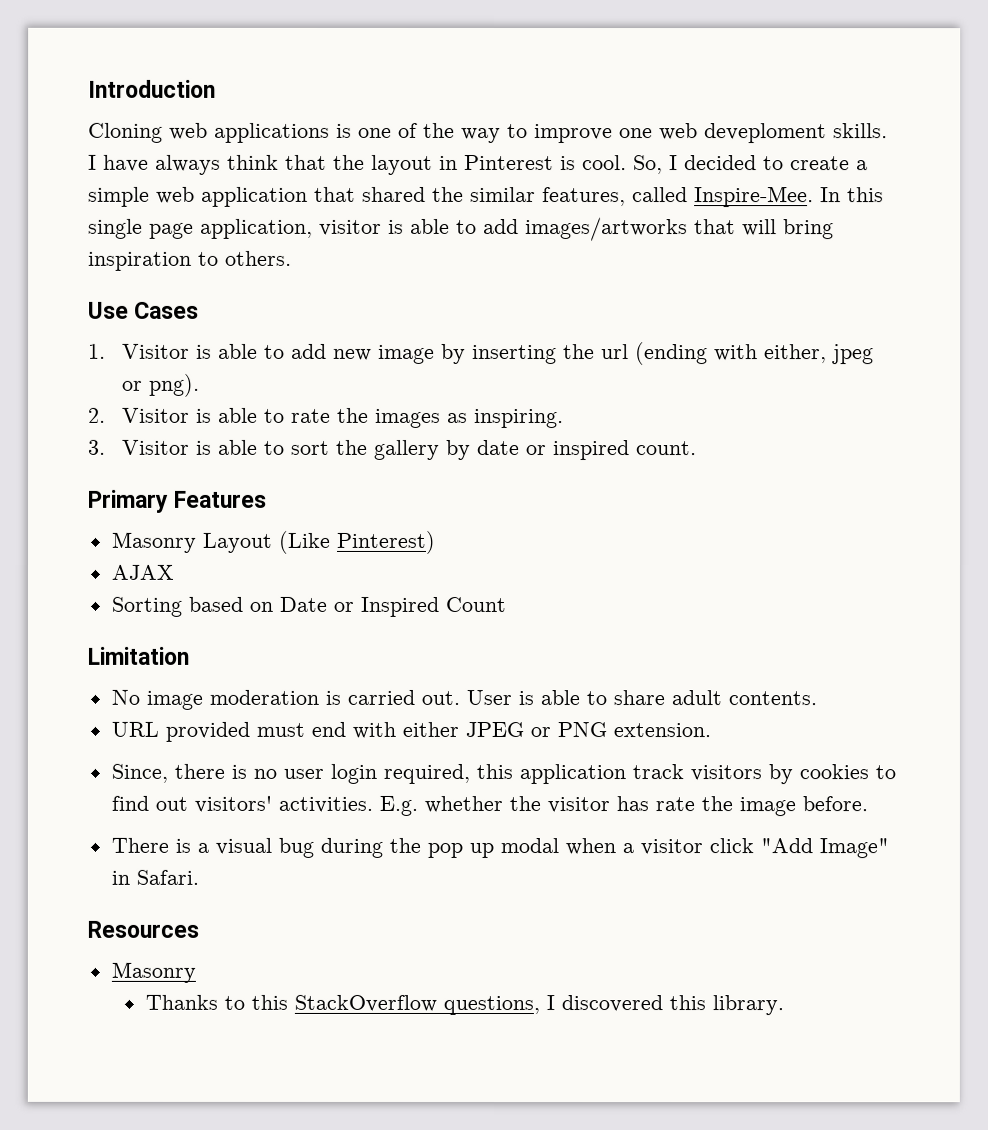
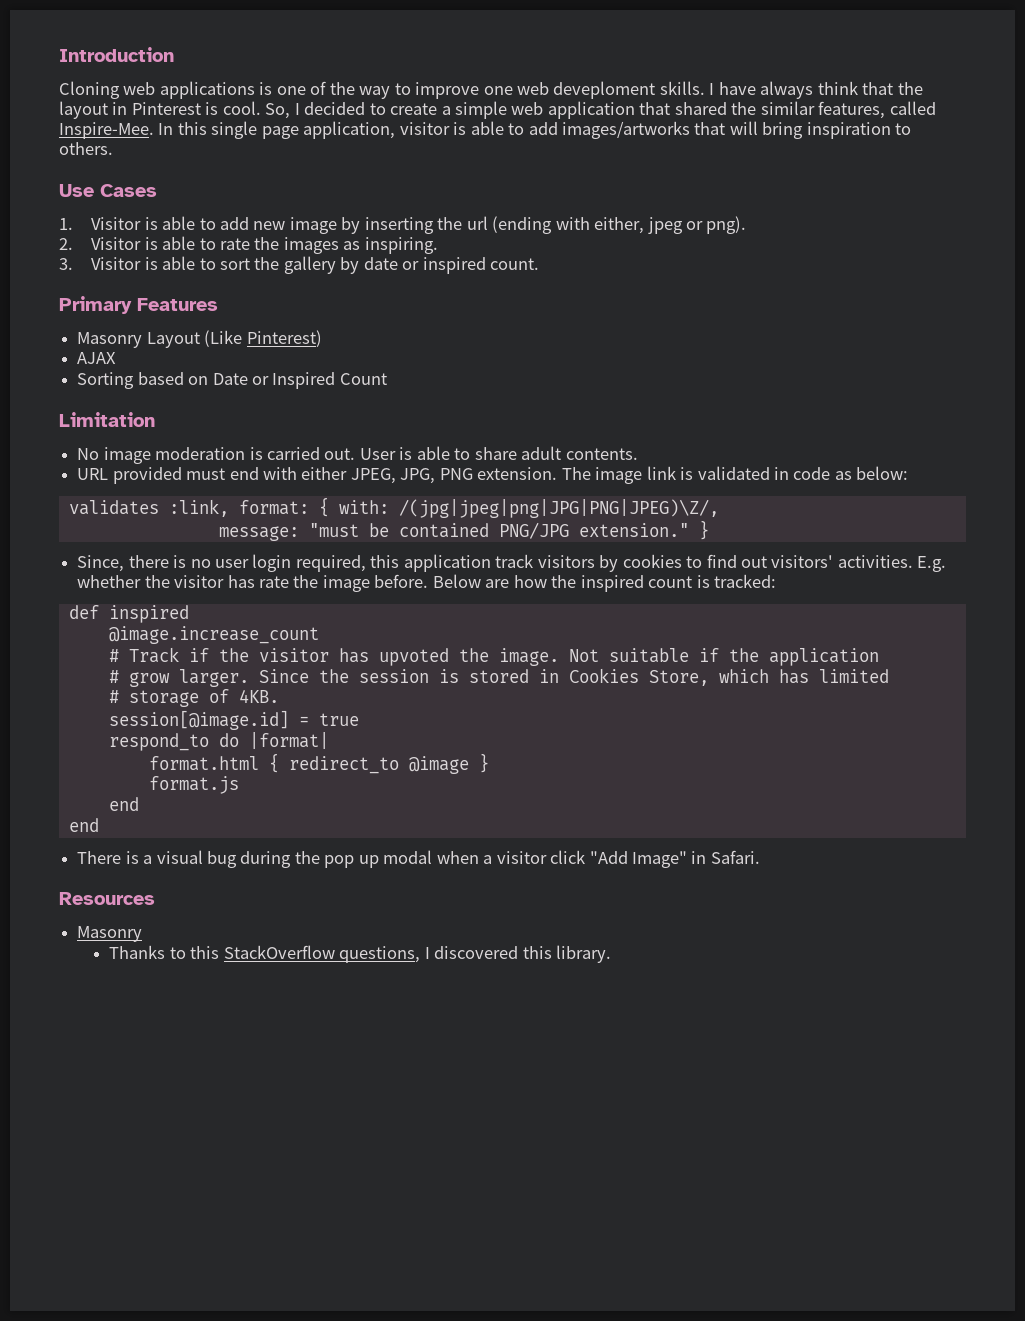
[464,721,551,738] JPEG or -> [350,468,436,484] JPEG, JPG,
(711, 730) none -> [561,466,909,484] [68,497,719,518] [218,520,709,541] The image link is validated in code as below: // validates :link, format: { with: /(jpg|jpeg|png|JPG|PNG|JPEG)\Z/, // message: "must be contained PNG/JPG extension." }
(868, 804) none -> [432,574,776,592] [68,605,189,623] [108,626,319,644] [108,647,879,666] [108,668,889,687] [108,689,279,707] [108,710,359,730] [108,732,329,751] [148,753,489,774] [148,776,239,794] [108,797,139,811] [68,818,99,832] Below are how the inspired count is tracked: // def inspired // @image.increase_count // # Track if the visitor has upvoted the image. Not suitable if the application // # grow larger. Since the session is stored in Cookies Store, which has limited // # storage of 4KB. // session[@image.id] = true // respond_to do |format| // format.html { redirect_to @image } // format.js // end // end

